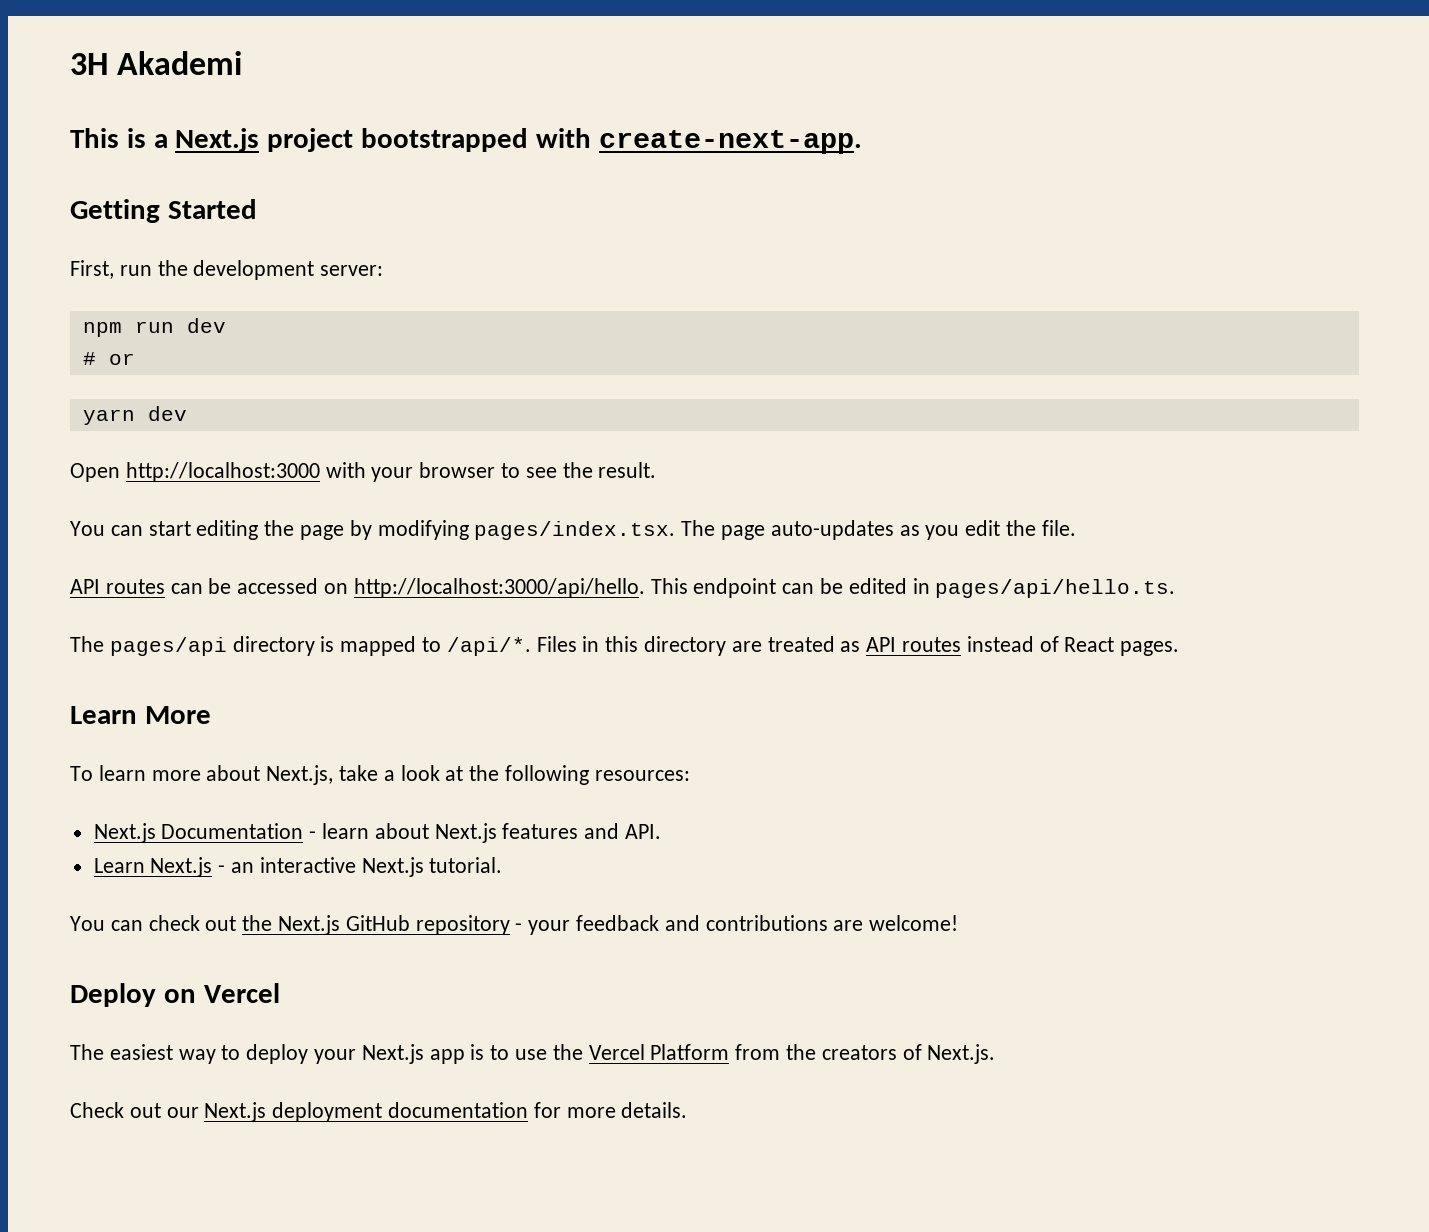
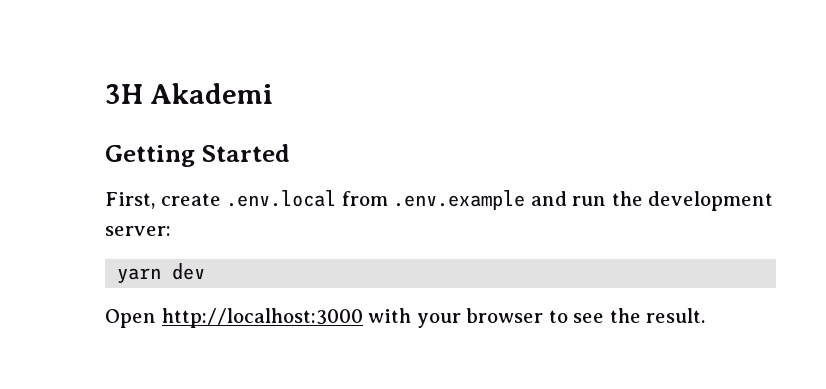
[70,128,862,154] [70,199,257,223] [70,260,114,279] This is a Next.js project bootstrapped with create-next-app. // Getting Started // First, -> [105,144,290,167] [105,190,567,210] Getting Started // First, create .env.local from .env.example and
[82,318,226,337] [82,352,135,365] // npm run dev // # or -> (171, 231) none
[70,520,1076,540] [70,578,1176,598] [70,636,1180,656] [70,706,211,724] [70,765,690,785] [93,823,662,843] [93,857,503,877] [70,915,959,935] [70,983,280,1007] [70,1044,996,1064] [70,1102,688,1122] // You can start editing the page by modifying pages/index.tsx. The page auto-updates as you edit the file. // API routes can be accessed on http://localhost:3000/api/hello. This endpoint can be edited in pages/api/hello.ts. // The pages/api directory is mapped to /api/*. Files in this directory are treated as API routes instead of React pages. // Learn More // To learn more about Next.js, take a look at the following resources: // Next.js Documentation - learn about Next.js features and API. // Learn Next.js - an interactive Next.js tutorial. // You can check out the Next.js GitHub repository - your feedback and contributions are welcome! // Deploy on Vercel // The easiest way to deploy your Next.js app is to use the Vercel Platform from the creators of Next.js. // Check out our Next.js deployment documentation for more details. -> (706, 315) none

